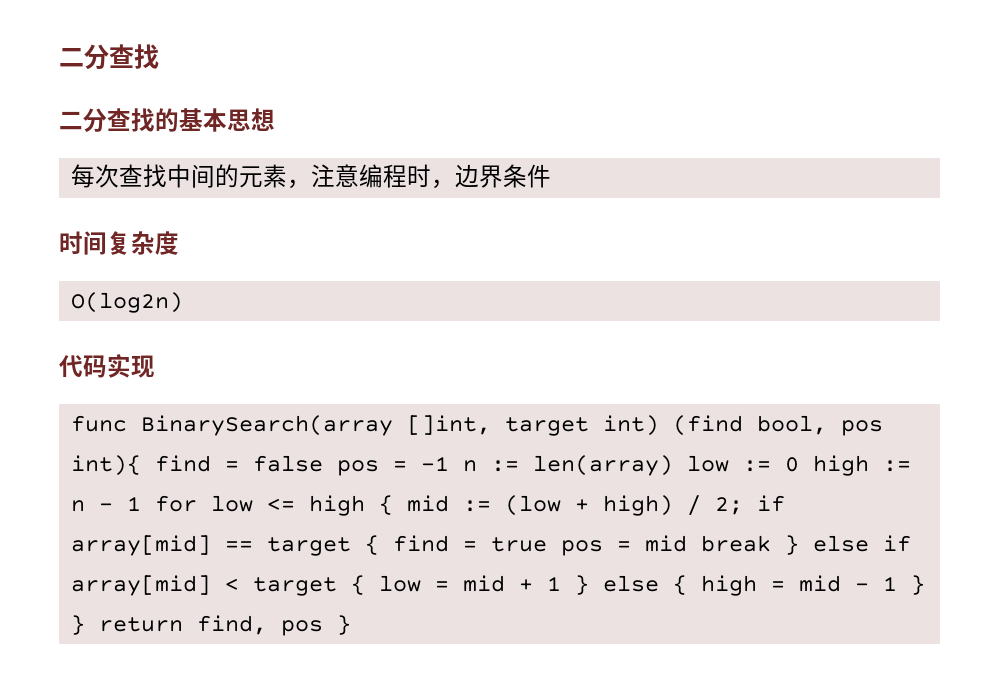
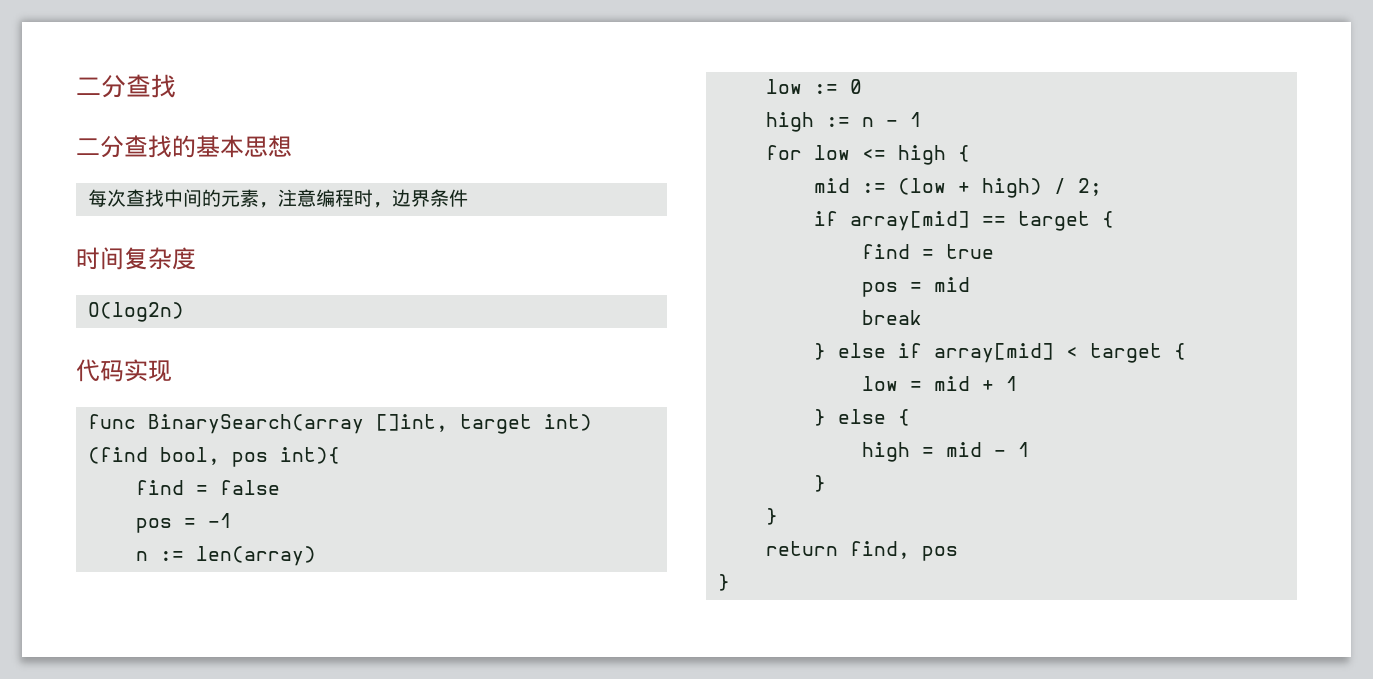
(142, 465) none -> (340, 455) //
(324, 463) none -> (280, 487) //
(450, 463) none -> (232, 520) //
(674, 465) none -> (316, 556) //
(800, 464) none -> (862, 86) //
(142, 503) none -> (922, 119) //
(394, 505) none -> (970, 153) //
(744, 506) none -> (1102, 187) //
(380, 545) none -> (1114, 219) //
(548, 544) none -> (994, 251) //
(688, 543) none -> (970, 284) //
(772, 543) none -> (922, 317) //
(366, 585) none -> (1186, 351) //
(562, 583) none -> (1018, 383) //
(688, 585) none -> (910, 417) //
[911,575,926,595] [71,615,86,635] } } -> [814,475,826,492] [766,508,778,525] // } // } //
(324, 628) none -> (958, 553) //

